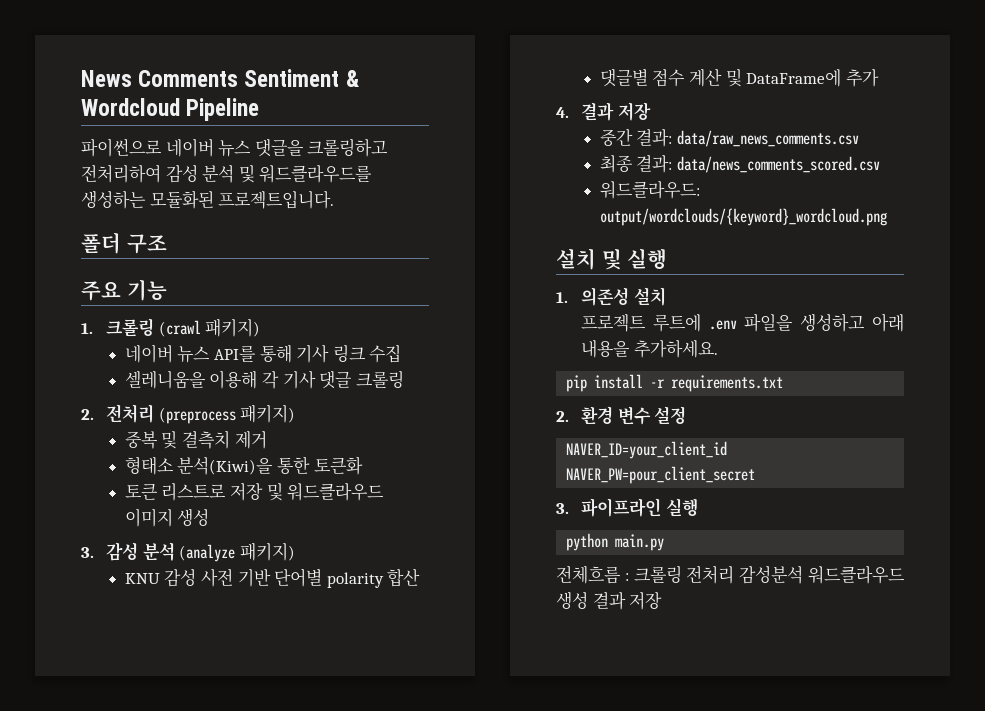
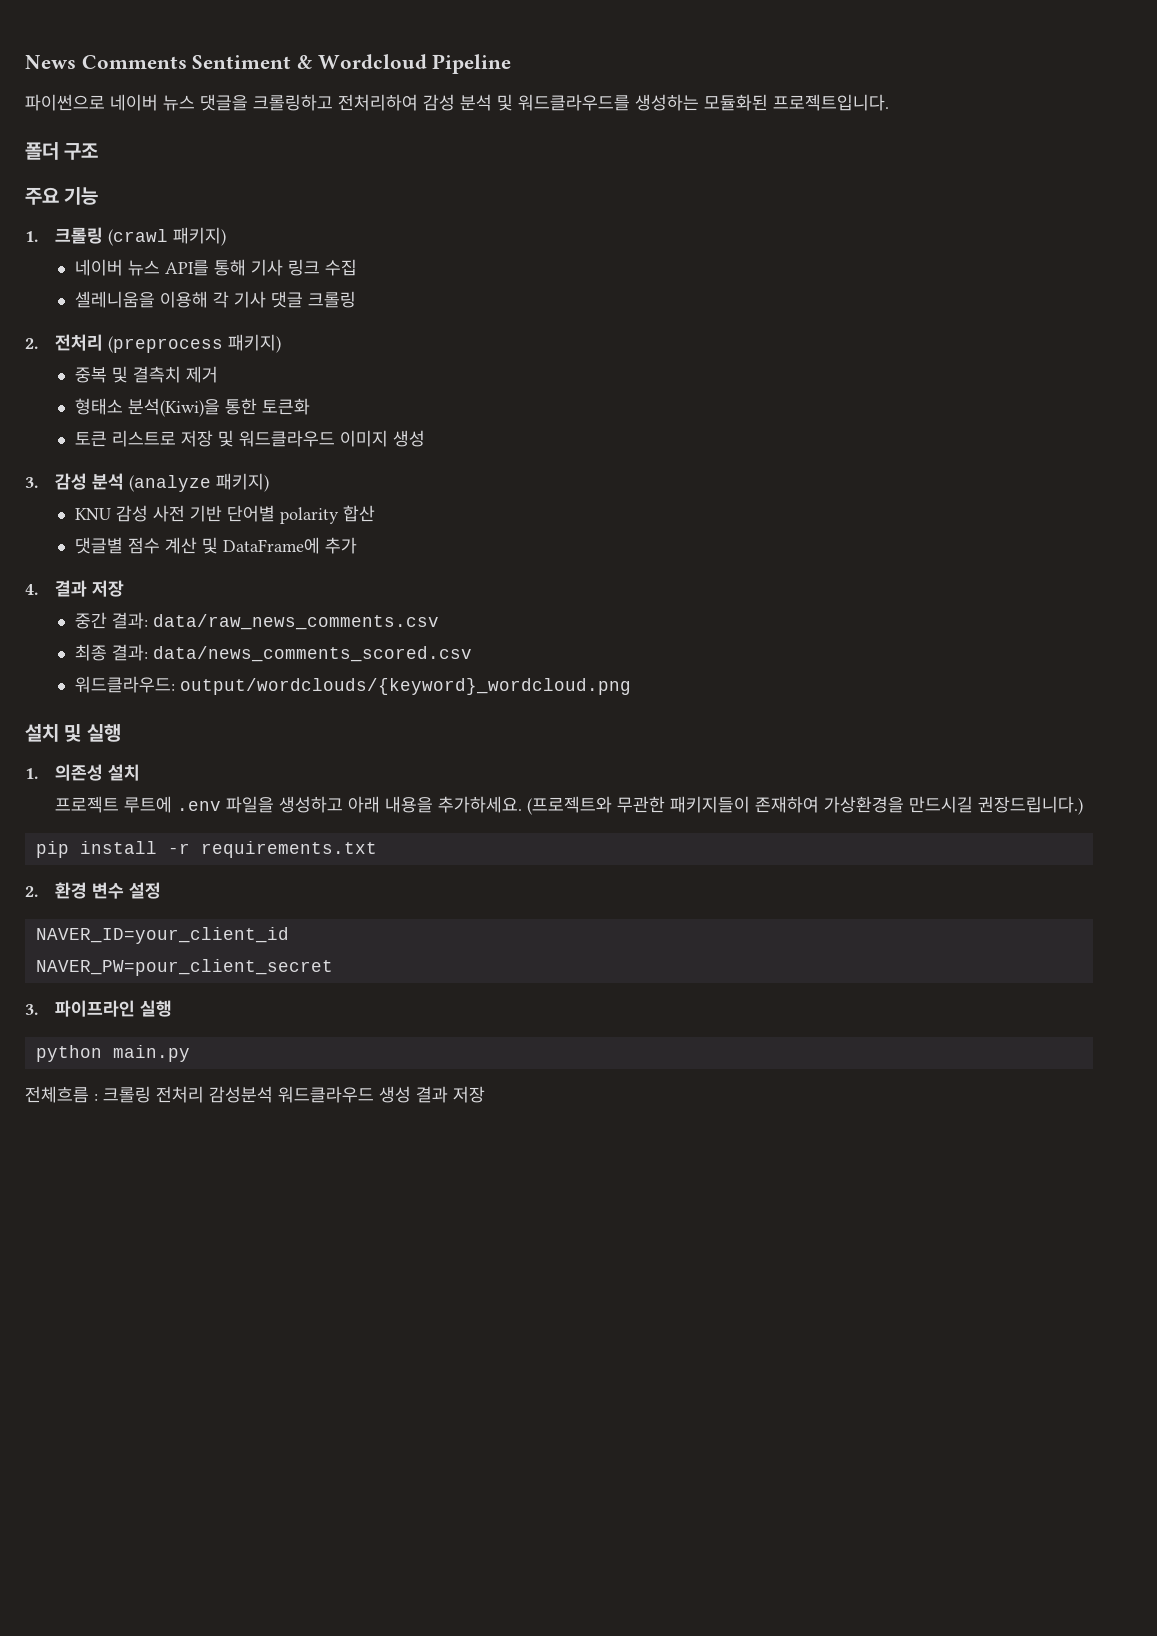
(718, 349) none -> [526,796,1083,815] (프로젝트와 무관한 패키지들이 존재하여 가상환경을 만드시길 권장드립니다.)

